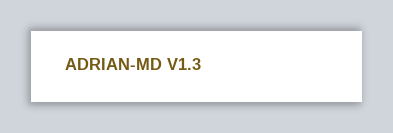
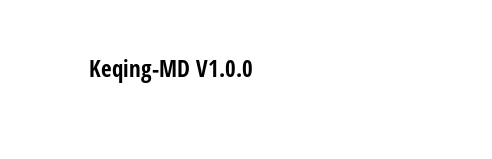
[65,58,201,70] ADRIAN-MD V1.3 -> [89,59,254,83] Keqing-MD V1.0.0

